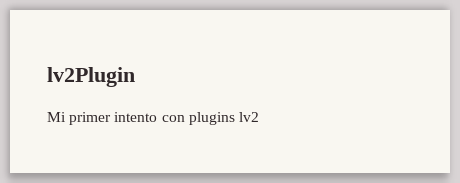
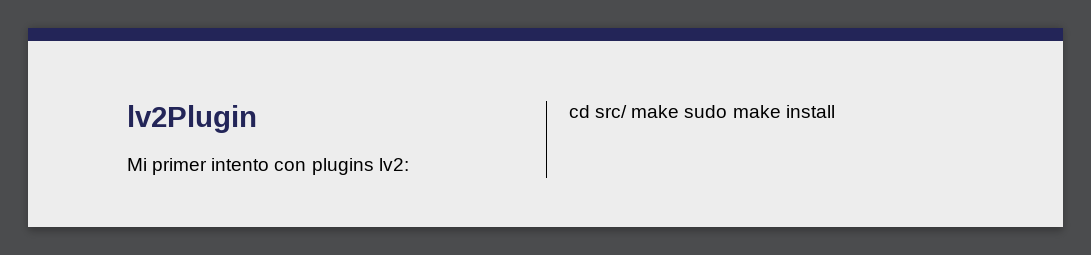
[238,112,259,122] lv2 -> [378,158,409,171] [569,105,835,118] lv2: // cd src/ make sudo make install

